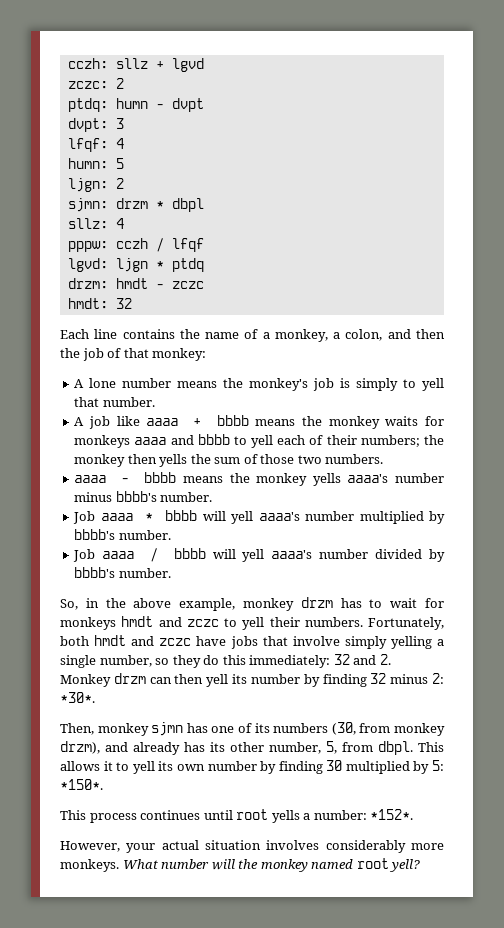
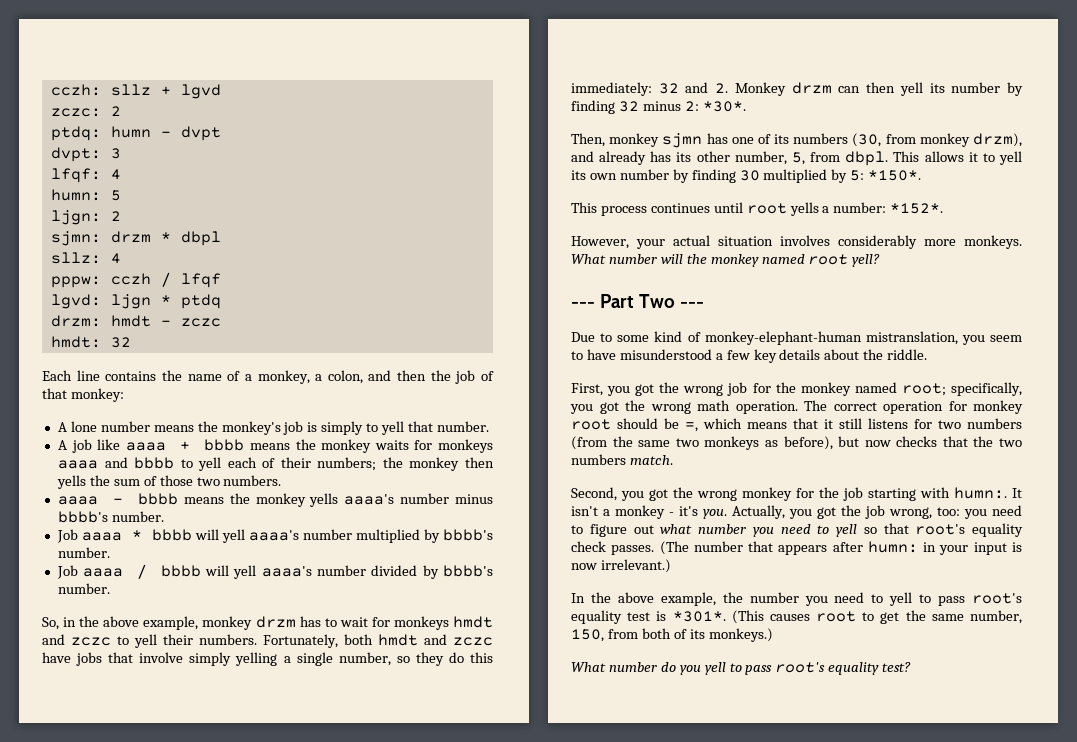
(421, 865) none -> [571,294,705,308] [571,331,1022,345] [571,349,928,363] [571,382,1022,396] [570,400,1023,414] [571,418,1022,432] [571,436,1022,450] [571,454,673,465] [571,487,1022,501] [571,505,1022,519] [571,523,1023,537] [571,541,1022,555] [571,559,671,573] [571,592,1023,606] [571,610,1022,624] [571,628,773,642] [571,662,912,675] // --- Part Two --- // Due to some kind of monkey-elephant-human mistranslation, you seem to have misunderstood a few key details about the riddle. // First, you got the wrong job for the monkey named root; specifically, you got the wrong math operation. The correct operation for monkey root should be =, which means that it still listens for two numbers (from the same two monkeys as before), but now checks that the two numbers match. // Second, you got the wrong monkey for the job starting with humn:. It isn't a monkey - it's you. Actually, you got the job wrong, too: you need to figure out what number you need to yell so that root's equality check passes. (The number that appears after humn: in your input is now irrelevant.) // In the above example, the number you need to yell to pass root's equality test is *301*. (This causes root to get the same number, 150, from both of its monkeys.) // What number do you yell to pass root's equality test?

